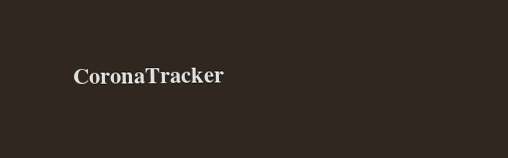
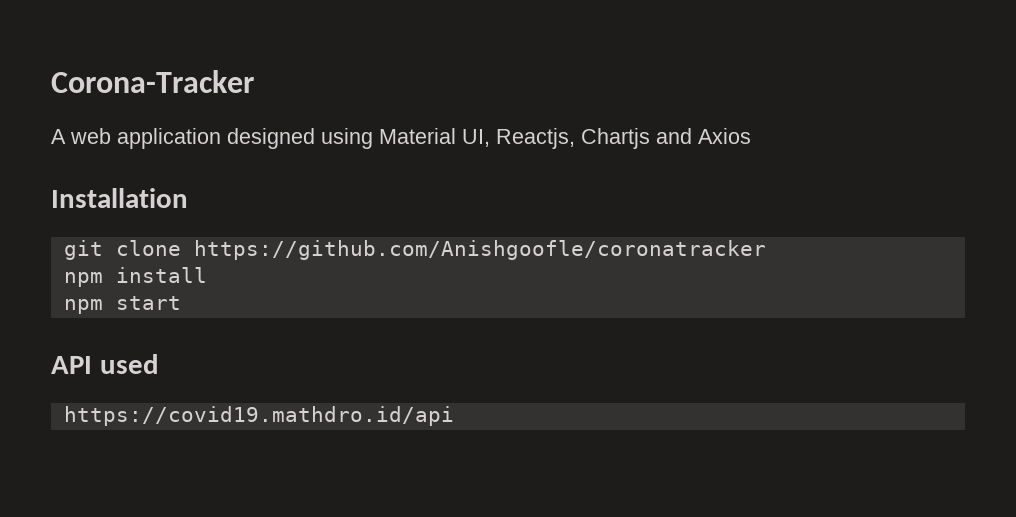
[72,67,225,85] CoronaTracker -> [51,70,254,93] [51,128,751,149] [51,188,188,208] [63,240,766,260] [63,267,207,287] [63,296,181,314] [51,354,159,374] [63,406,454,426] Corona-Tracker // A web application designed using Material UI, Reactjs, Chartjs and Axios // Installation // git clone https://github.com/Anishgoofle/coronatracker // npm install // npm start // API used // https://covid19.mathdro.id/api

